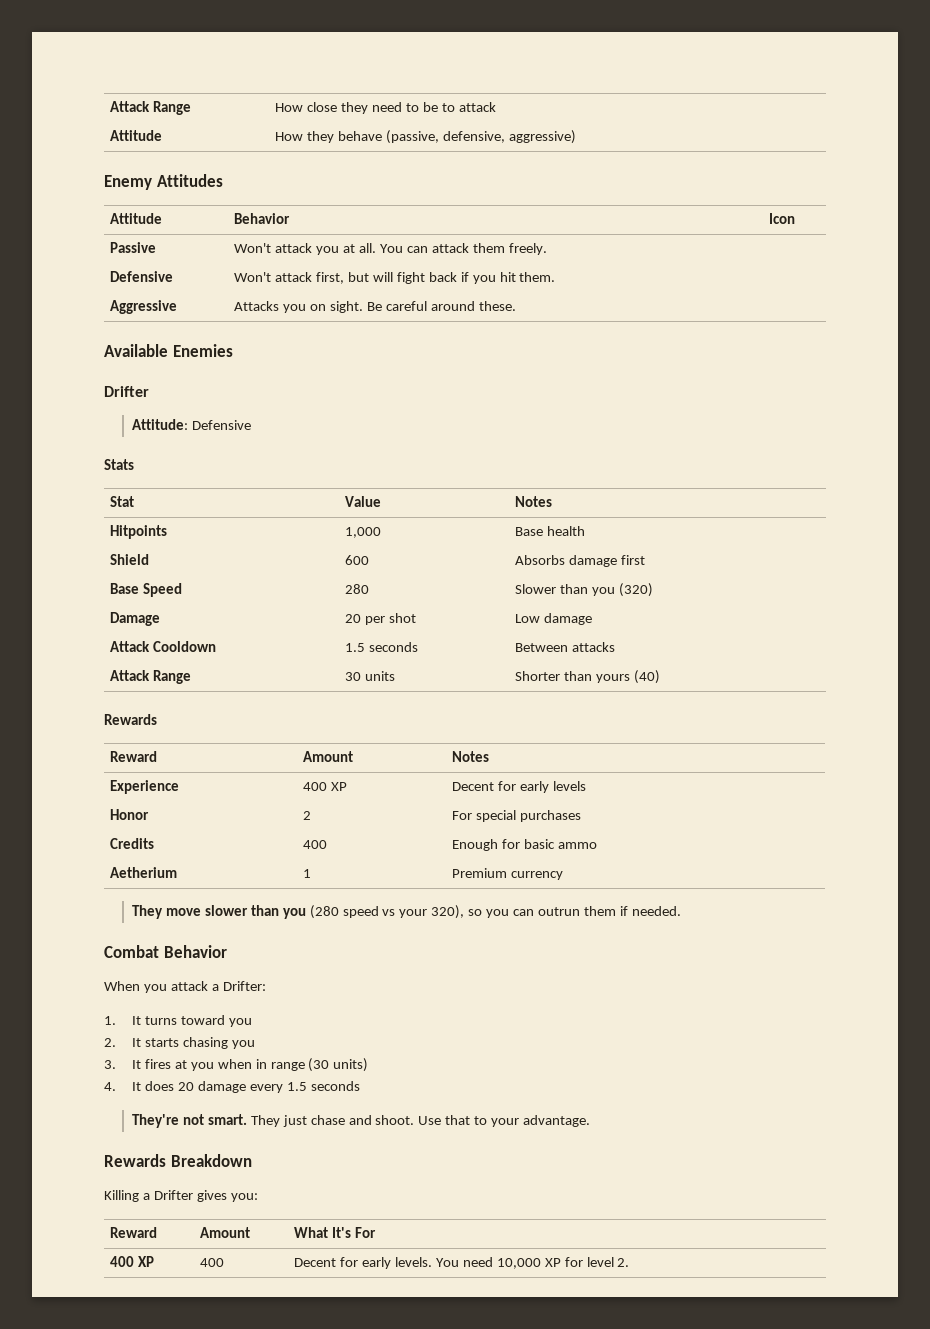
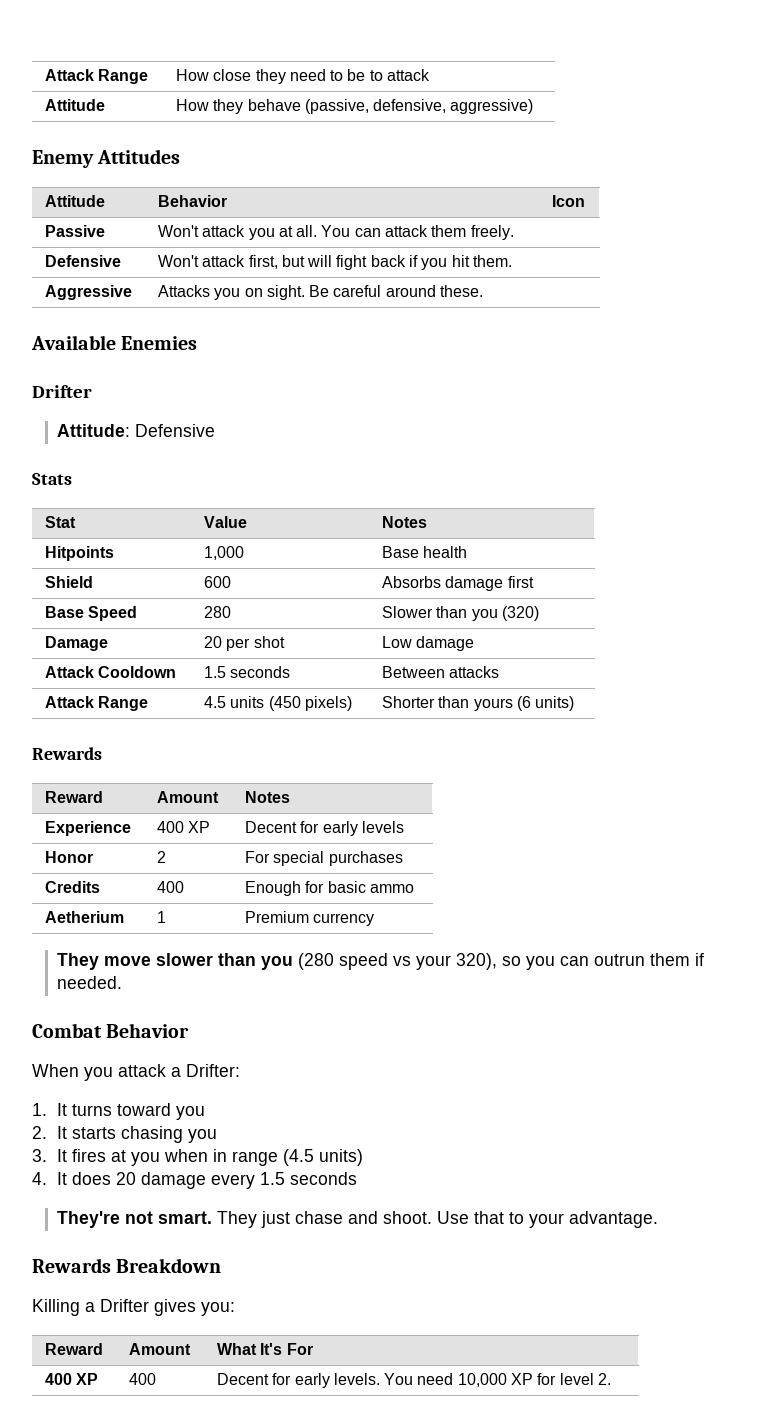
[345,672,362,681] 30 -> [203,696,226,708] 4.5
(396, 676) none -> [268,696,352,711] (450 pixels)
[634,670,661,684] (40) -> [516,696,575,711] (6 units)
[308,1058,330,1072] (30 -> [283,1149,315,1166] (4.5

